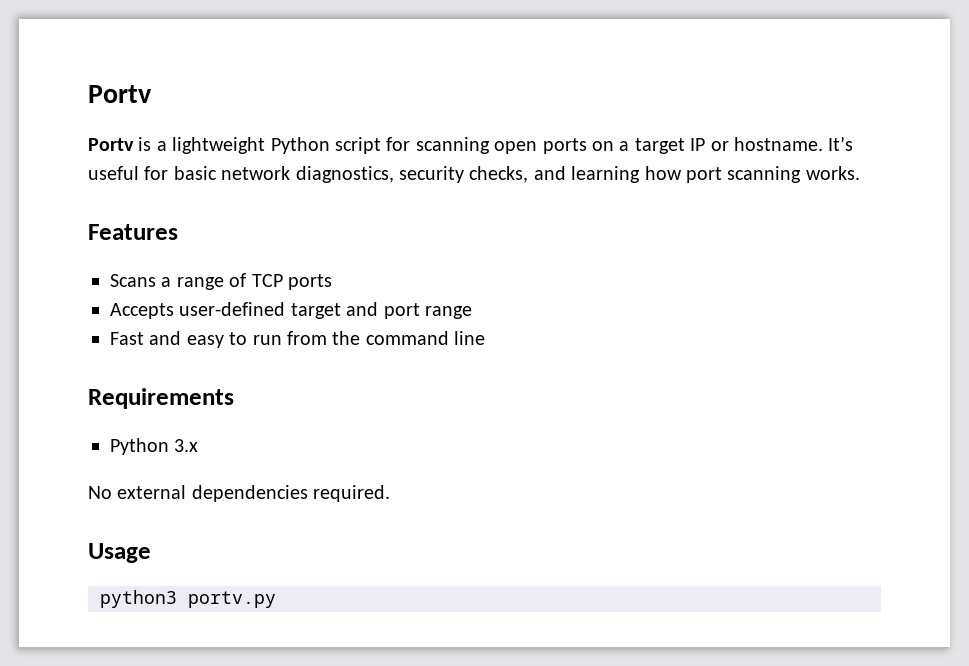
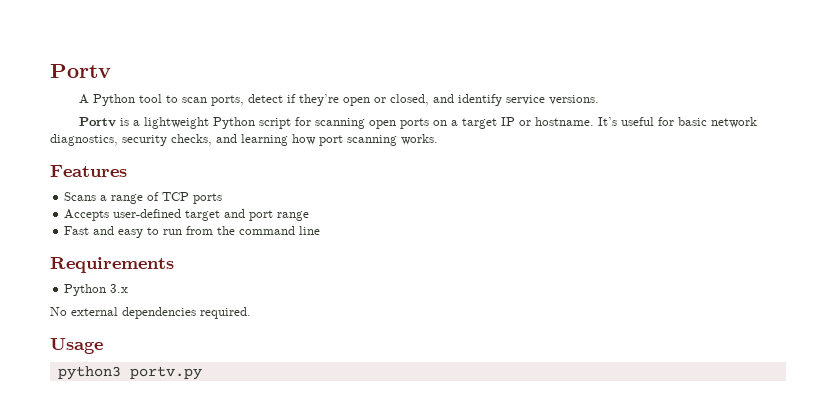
[88,85,152,103] Portv -> [50,64,111,78] [78,94,599,106] Portv // A Python tool to scan ports, detect if they’re open or closed, and identify service versions.

